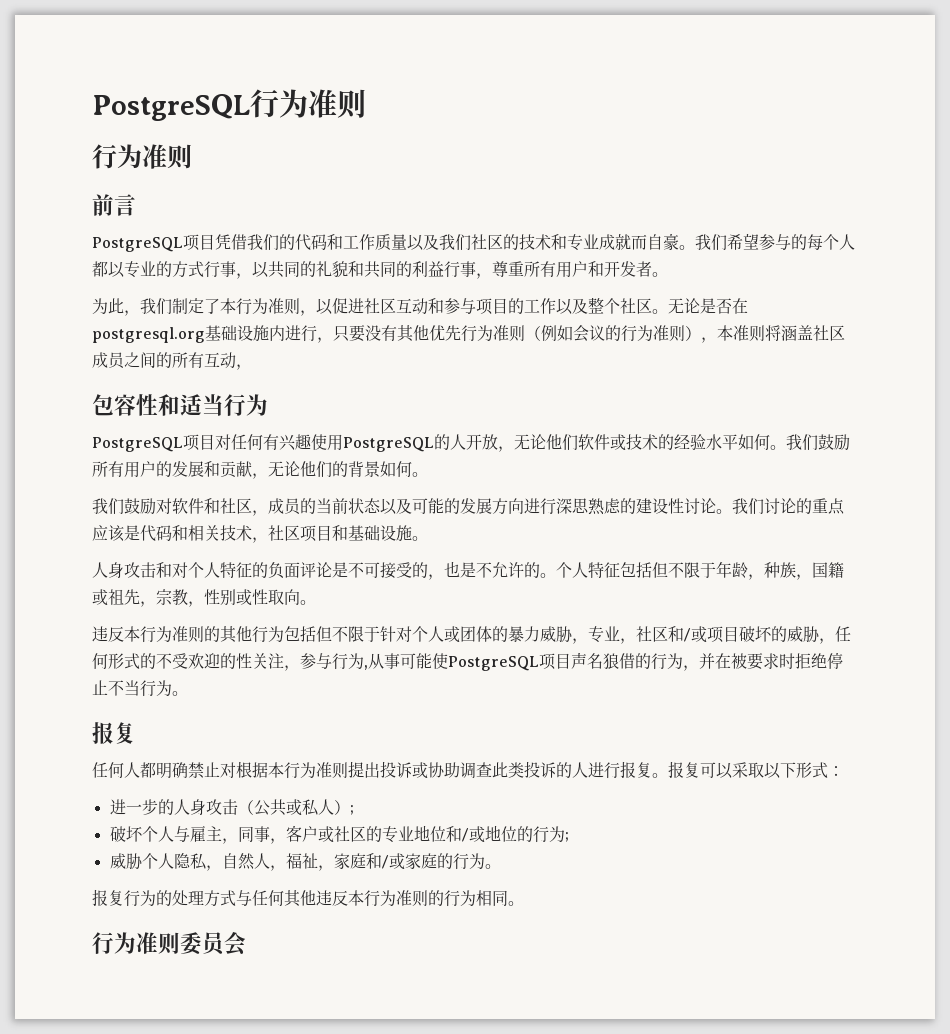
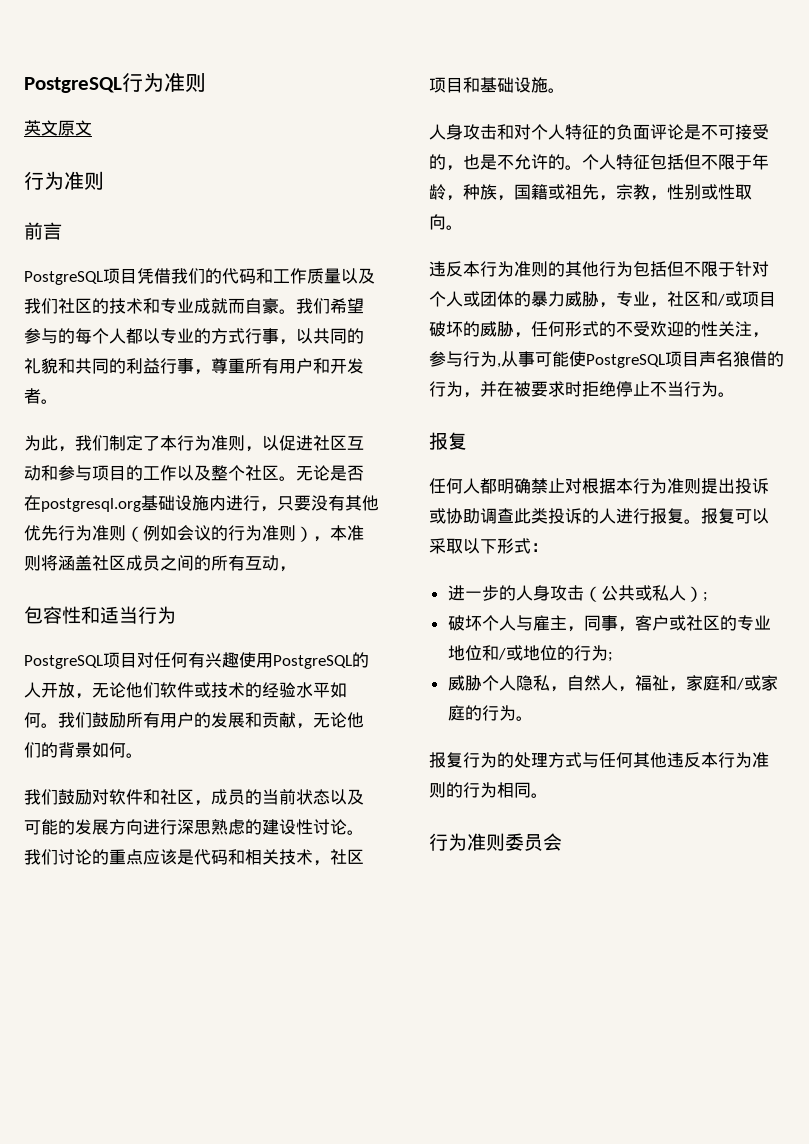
(366, 104) none -> [24,120,92,136] // 英文原文

